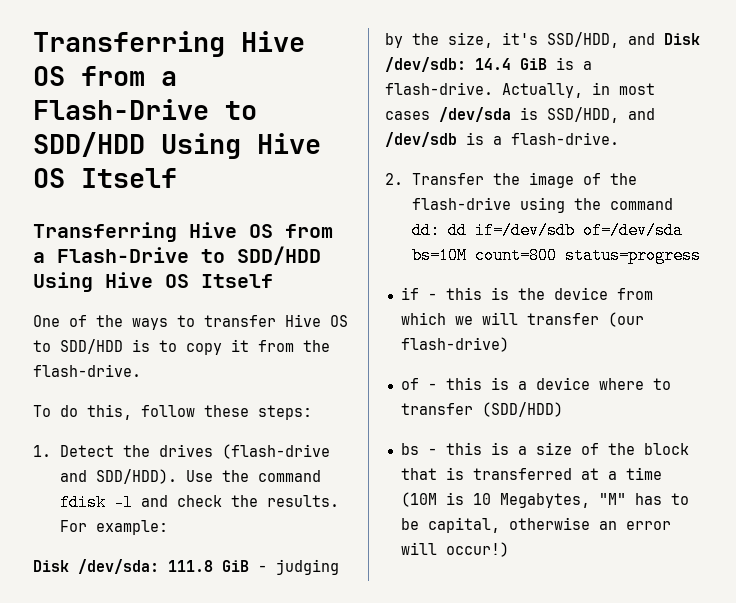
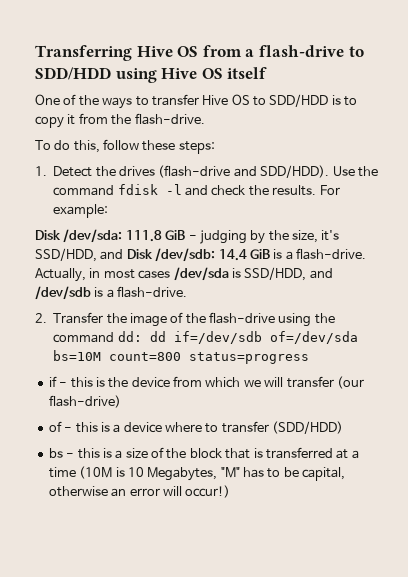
[33,31,305,57] [33,66,177,86] [33,99,257,120] [33,132,321,159] [33,168,177,188] [33,222,333,242] [33,246,321,265] [33,272,273,292] Transferring Hive OS from a Flash-Drive to SDD/HDD Using Hive OS Itself // Transferring Hive OS from a Flash-Drive to SDD/HDD Using Hive OS Itself -> [35,45,364,61] [35,67,268,83] Transferring Hive OS from a flash-drive to SDD/HDD using Hive OS itself

